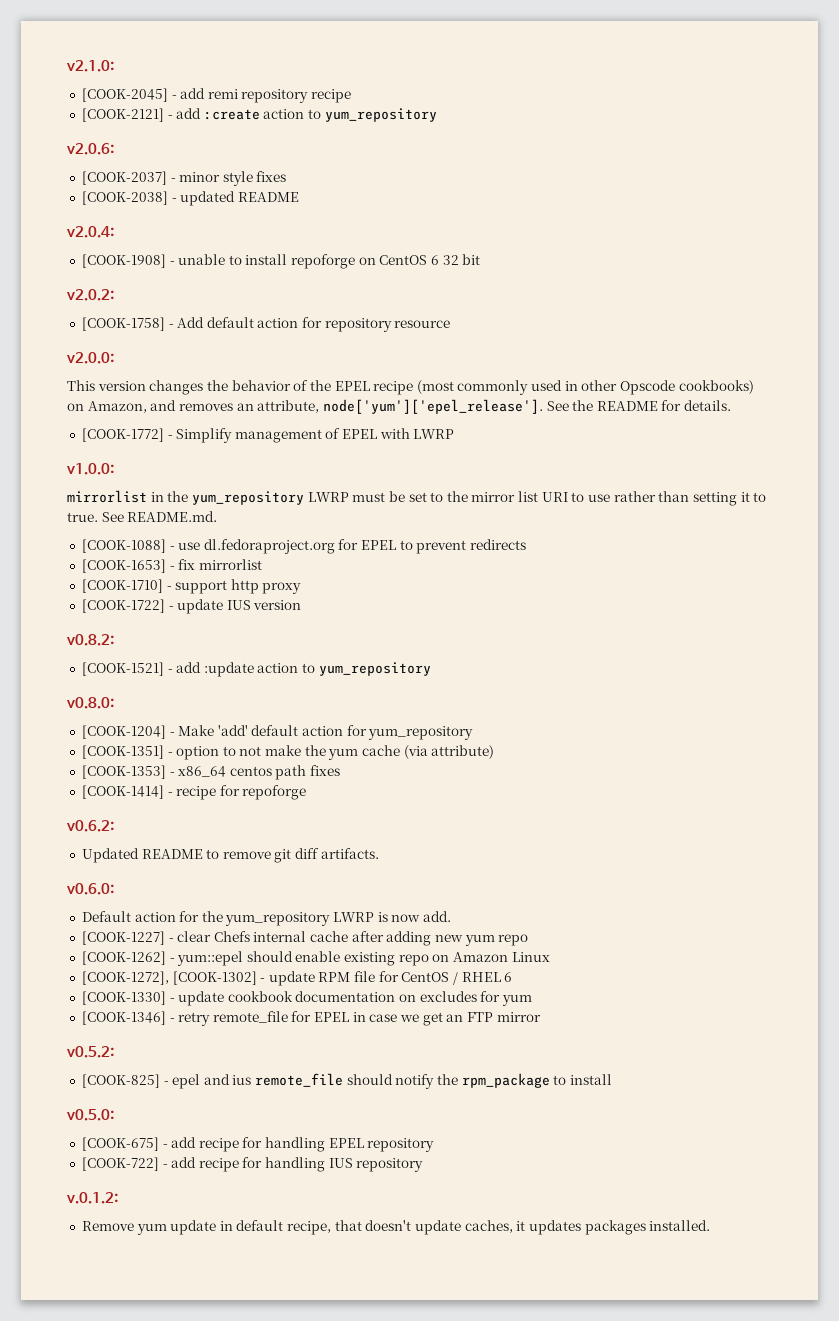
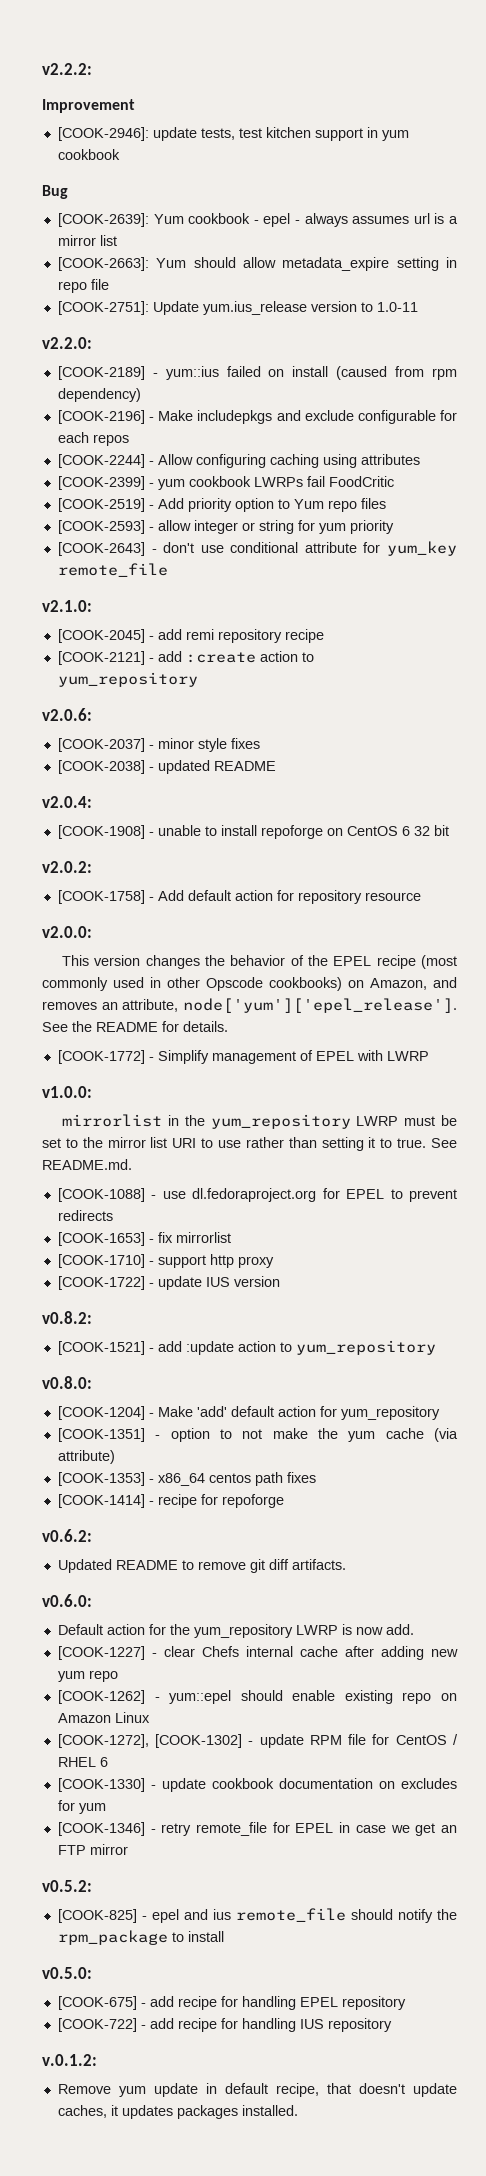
(66, 66) none -> [42,63,92,75] [42,99,135,113] [57,127,409,141] [57,149,120,160] [42,185,68,199] [57,213,459,227] [57,235,117,246] [57,257,458,271] [57,279,109,293] [57,301,418,315] [42,337,92,349] [57,366,458,380] [57,388,141,402] [57,410,457,424] [57,432,129,446] [57,454,420,468] [57,476,394,490] [57,498,386,512] [57,520,394,534] [57,541,457,556] [57,563,168,577] v2.2.2: // Improvement // [COOK-2946]: update tests, test kitchen support in yum cookbook // Bug // [COOK-2639]: Yum cookbook - epel - always assumes url is a mirror list // [COOK-2663]: Yum should allow metadata_expire setting in repo file // [COOK-2751]: Update yum.ius_release version to 1.0-11 // v2.2.0: // [COOK-2189] - yum::ius failed on install (caused from rpm dependency) // [COOK-2196] - Make includepkgs and exclude configurable for each repos // [COOK-2244] - Allow configuring caching using attributes // [COOK-2399] - yum cookbook LWRPs fail FoodCritic // [COOK-2519] - Add priority option to Yum repo files // [COOK-2593] - allow integer or string for yum priority // [COOK-2643] - don't use conditional attribute for yum_key remote_file //

